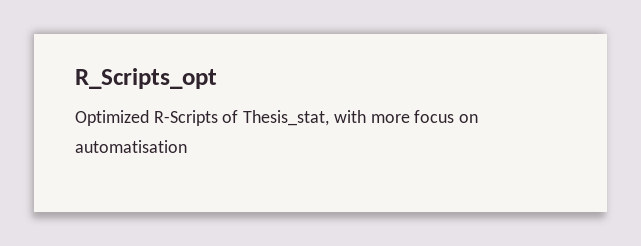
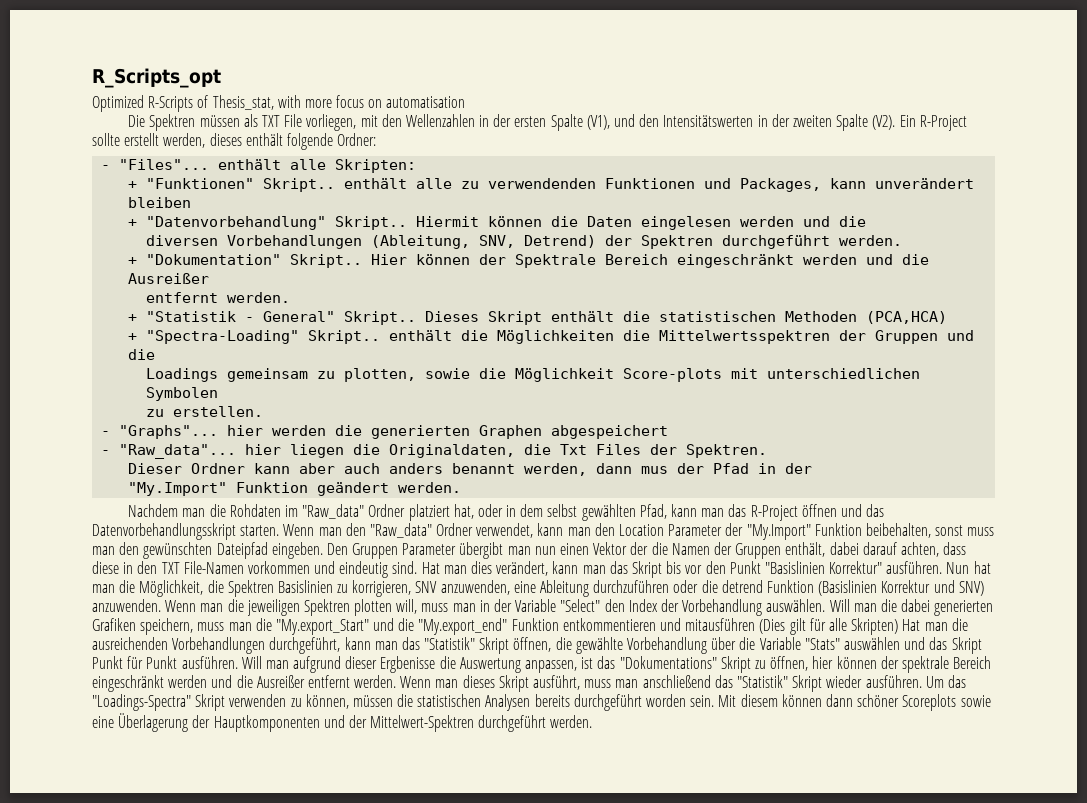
(187, 146) none -> [128,114,967,131] [92,133,377,150] [101,159,417,173] [128,178,975,192] [128,197,192,208] [128,216,867,230] [146,235,903,249] [128,254,930,268] [128,273,210,284] [146,292,291,303] [128,311,948,325] [128,330,975,344] [128,349,156,360] [146,368,921,382] [146,387,219,401] [146,406,264,417] [101,425,669,439] [101,444,768,459] [128,463,813,476] [128,482,462,496] [128,504,885,521] [92,523,995,540] [92,542,967,559] [92,561,991,578] [92,580,984,597] [92,599,994,616] [92,618,968,635] [92,637,982,654] [92,656,992,673] [92,675,966,692] [92,694,991,711] [92,713,593,732] // Die Spektren müssen als TXT File vorliegen, mit den Wellenzahlen in der ersten Spalte (V1), und den Intensitätswerten in der zweiten Spalte (V2). Ein R-Project sollte erstellt werden, dieses enthält folgende Ordner: // - "Files"... enthält alle Skripten: // + "Funktionen" Skript.. enthält alle zu verwendenden Funktionen und Packages, kann unverändert bleiben // + "Datenvorbehandlung" Skript.. Hiermit können die Daten eingelesen werden und die // diversen Vorbehandlungen (Ableitung, SNV, Detrend) der Spektren durchgeführt werden. // + "Dokumentation" Skript.. Hier können der Spektrale Bereich eingeschränkt werden und die Ausreißer // entfernt werden. // + "Statistik - General" Skript.. Dieses Skript enthält die statistischen Methoden (PCA,HCA) // + "Spectra-Loading" Skript.. enthält die Möglichkeiten die Mittelwertsspektren der Gruppen und die // Loadings gemeinsam zu plotten, sowie die Möglichkeit Score-plots mit unterschiedlichen Symbolen // zu erstellen. // - "Graphs"... hier werden die generierten Graphen abgespeichert // - "Raw_data"... hier liegen die Originaldaten, die Txt Files der Spektren. // Dieser Ordner kann aber auch anders benannt werden, dann mus der Pfad in der // "My.Import" Funktion geändert werden. // Nachdem man die Rohdaten im "Raw_data" Ordner platziert hat, oder in dem selbst gewählten Pfad, kann man das R-Project öffnen und das Datenvorbehandlungsskript starten. Wenn man den "Raw_data" Ordner verwendet, kann man den Location Parameter der "My.Import" Funktion beibehalten, sonst muss man den gewünschten Dateipfad eingeben. Den Gruppen Parameter übergibt man nun einen Vektor der die Namen der Gruppen enthält, dabei darauf achten, dass diese in den TXT File-Namen vorkommen und eindeutig sind. Hat man dies verändert, kann man das Skript bis vor den Punkt "Basislinien Korrektur" ausführen. Nun hat man die Möglichkeit, die Spektren Basislinien zu korrigieren, SNV anzuwenden, eine Ableitung durchzuführen oder die detrend Funktion (Basislinien Korrektur und SNV) anzuwenden. Wenn man die jeweiligen Spektren plotten will, muss man in der Variable "Select" den Index der Vorbehandlung auswählen. Will man die dabei generierten Grafiken speichern, muss man die "My.export_Start" und die "My.export_end" Funktion entkommentieren und mitausführen (Dies gilt für alle Skripten) Hat man die ausreichenden Vorbehandlungen durchgeführt, kann man das "Statistik" Skript öffnen, die gewählte Vorbehandlung über die Variable "Stats" auswählen und das Skript Punkt für Punkt ausführen. Will man aufgrund dieser Ergbenisse die Auswertung anpassen, ist das "Dokumentations" Skript zu öffnen, hier können der spektrale Bereich eingeschränkt werden und die Ausreißer entfernt werden. Wenn man dieses Skript ausführt, muss man anschließend das "Statistik" Skript wieder ausführen. Um das "Loadings-Spectra" Skript verwenden zu können, müssen die statistischen Analysen bereits durchgeführt worden sein. Mit diesem können dann schöner Scoreplots sowie eine Überlagerung der Hauptkomponenten und der Mittelwert-Spektren durchgeführt werden.

